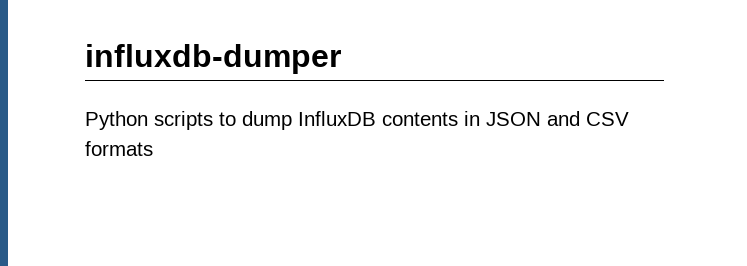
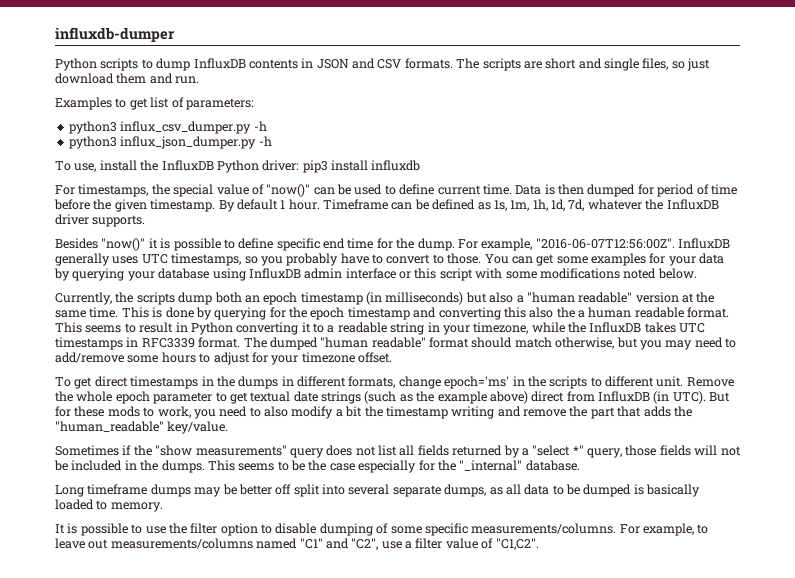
[85,141,153,156] formats -> [404,58,711,71] [55,73,200,84] [55,97,254,110] [68,121,267,134] [68,136,272,149] [55,160,421,173] [55,184,737,197] [54,199,719,212] [55,214,146,227] [55,238,730,251] [55,253,725,266] [54,268,697,281] [55,292,715,305] [55,307,730,320] [55,322,706,335] [55,337,736,350] [55,352,392,365] [55,376,734,389] [55,391,731,404] [55,406,692,419] [55,421,229,434] [55,445,741,458] [54,460,580,473] [55,484,701,497] [55,499,163,512] [55,523,709,536] [55,538,539,550] formats. The scripts are short and single files, so just download them and run. // Examples to get list of parameters: // python3 influx_csv_dumper.py -h // python3 influx_json_dumper.py -h // To use, install the InfluxDB Python driver: pip3 install influxdb // For timestamps, the special value of "now()" can be used to define current time. Data is then dumped for period of time before the given timestamp. By default 1 hour. Timeframe can be defined as 1s, 1m, 1h, 1d, 7d, whatever the InfluxDB driver supports. // Besides "now()" it is possible to define specific end time for the dump. For example, "2016-06-07T12:56:00Z". InfluxDB generally uses UTC timestamps, so you probably have to convert to those. You can get some examples for your data by querying your database using InfluxDB admin interface or this script with some modifications noted below. // Currently, the scripts dump both an epoch timestamp (in milliseconds) but also a "human readable" version at the same time. This is done by querying for the epoch timestamp and converting this also the a human readable format. This seems to result in Python converting it to a readable string in your timezone, while the InfluxDB takes UTC timestamps in RFC3339 format. The dumped "human readable" format should match otherwise, but you may need to add/remove some hours to adjust for your timezone offset. // To get direct timestamps in the dumps in different formats, change epoch='ms' in the scripts to different unit. Remove the whole epoch parameter to get textual date strings (such as the example above) direct from InfluxDB (in UTC). But for these mods to work, you need to also modify a bit the timestamp writing and remove the part that adds the "human_readable" key/value. // Sometimes if the "show measurements" query does not list all fields returned by a "select *" query, those fields will not be included in the dumps. This seems to be the case especially for the "_internal" database. // Long timeframe dumps may be better off split into several separate dumps, as all data to be dumped is basically loaded to memory. // It is possible to use the filter option to disable dumping of some specific measurements/columns. For example, to leave out measurements/columns named "C1" and "C2", use a filter value of "C1,C2".

